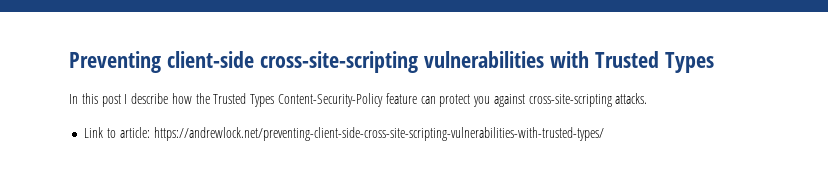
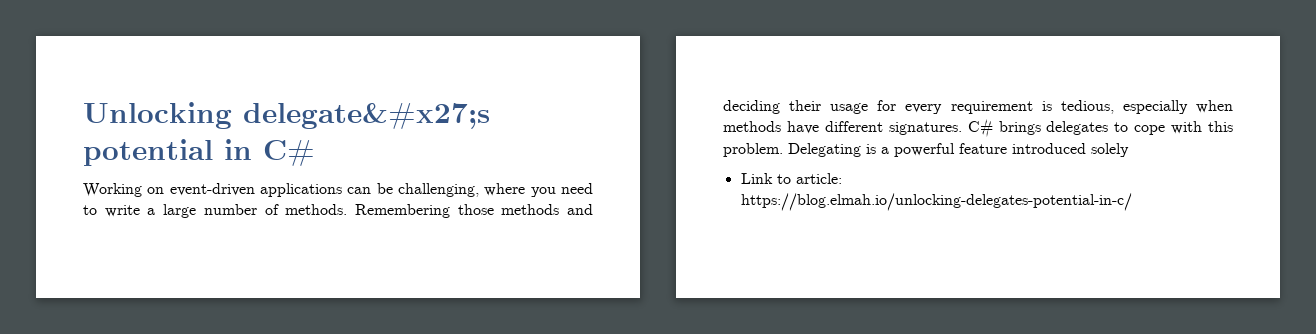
[69,51,714,73] [69,93,648,107] Preventing client-side cross-site-scripting vulnerabilities with Trusted Types // In this post I describe how the Trusted Types Content-Security-Policy feature can protect you against cross-site-scripting attacks. -> [83,102,490,129] [83,139,315,166] [83,183,593,197] [83,204,593,218] [723,100,1233,114] [723,118,1233,138] [723,143,1129,157] Unlocking delegate&#x27;s potential in C# // Working on event-driven applications can be challenging, where you need to write a large number of methods. Remembering those methods and deciding their usage for every requirement is tedious, especially when methods have different signatures. C# brings delegates to cope with this problem. Delegating is a powerful feature introduced solely
[153,127,604,141] https://andrewlock.net/preventing-client-side-cross-site-scripting-vulnerabilities-with-trusted-types/ -> [740,193,1132,211] https://blog.elmah.io/unlocking-delegates-potential-in-c/

